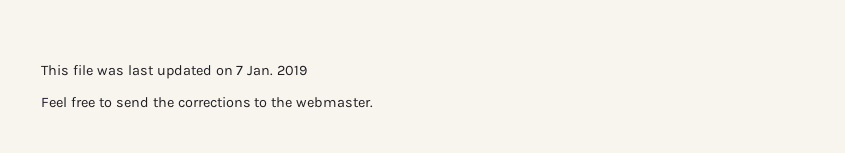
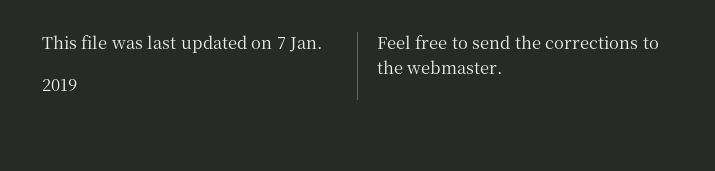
(274, 70) none -> (323, 44) //

